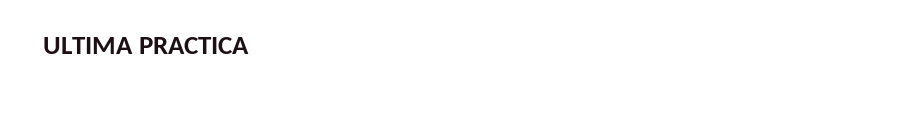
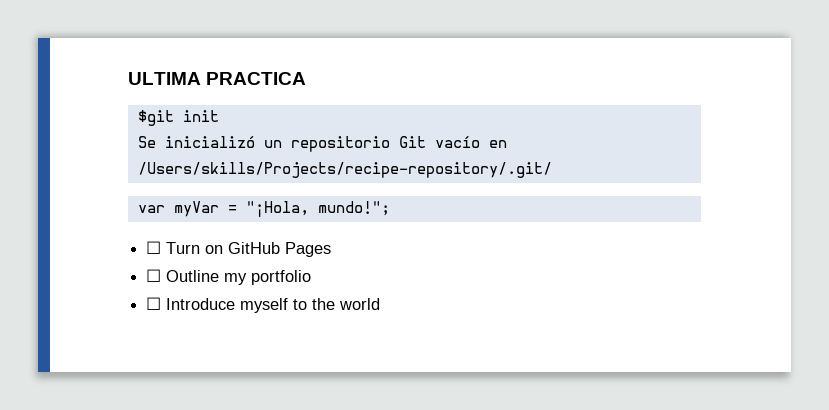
(250, 45) none -> [137,110,219,126] [137,136,507,152] [137,162,552,178] [137,201,390,217] [146,241,332,257] [146,269,312,285] [146,297,381,313] // $git init // Se inicializó un repositorio Git vacío en /Users/skills/Projects/recipe-repository/.git/ // var myVar = "¡Hola, mundo!"; // ☐ Turn on GitHub Pages // ☐ Outline my portfolio // ☐ Introduce myself to the world

